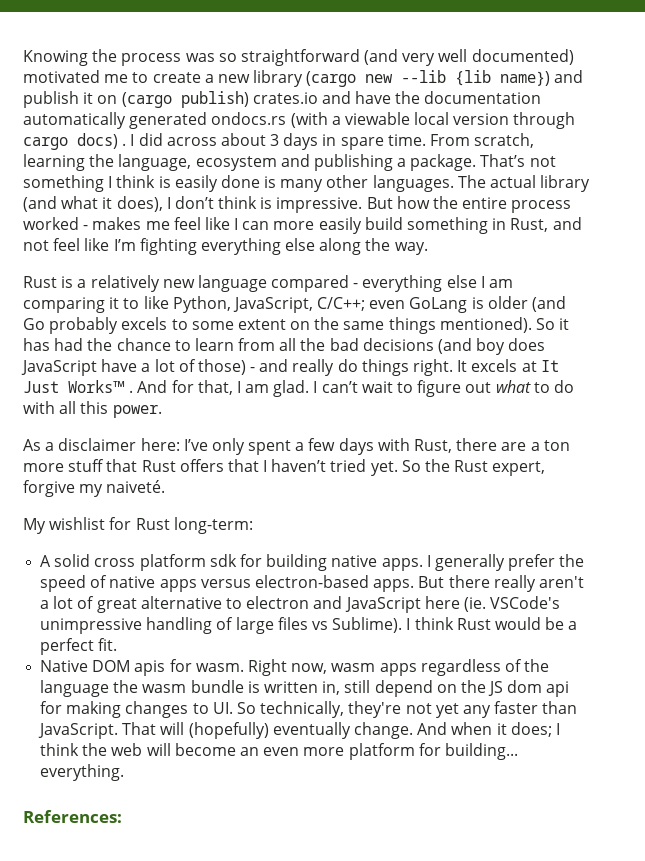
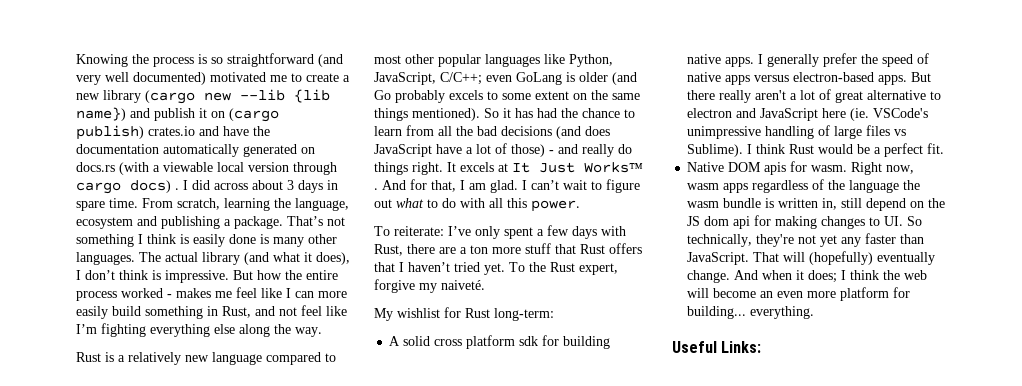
[185,53,215,62] was -> [198,54,207,64] is
[211,112,287,125] ondocs.rs -> [301,147,315,154] [76,162,115,172] on docs.rs
[353,275,514,292] [23,297,140,313] - everything else I am comparing it to -> [325,353,336,362] [374,54,540,67] to most other popular languages
[476,338,506,355] boy -> (581, 132) none
[23,438,180,451] As a disclaimer here: -> [374,226,444,236] To reiterate:
[401,460,421,472] So -> [509,262,525,272] To
[23,810,122,823] References: -> [672,341,762,353] Useful Links:

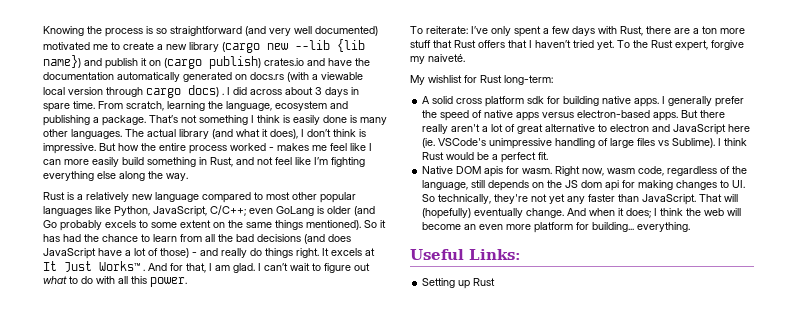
[723,183,749,193] apps -> [638,166,665,176] code,
[849,180,921,193] [687,198,907,211] language the wasm bundle is written in, still depend -> [422,180,530,191] language, still depends
(762, 347) none -> [422,278,496,289] // Setting up Rust

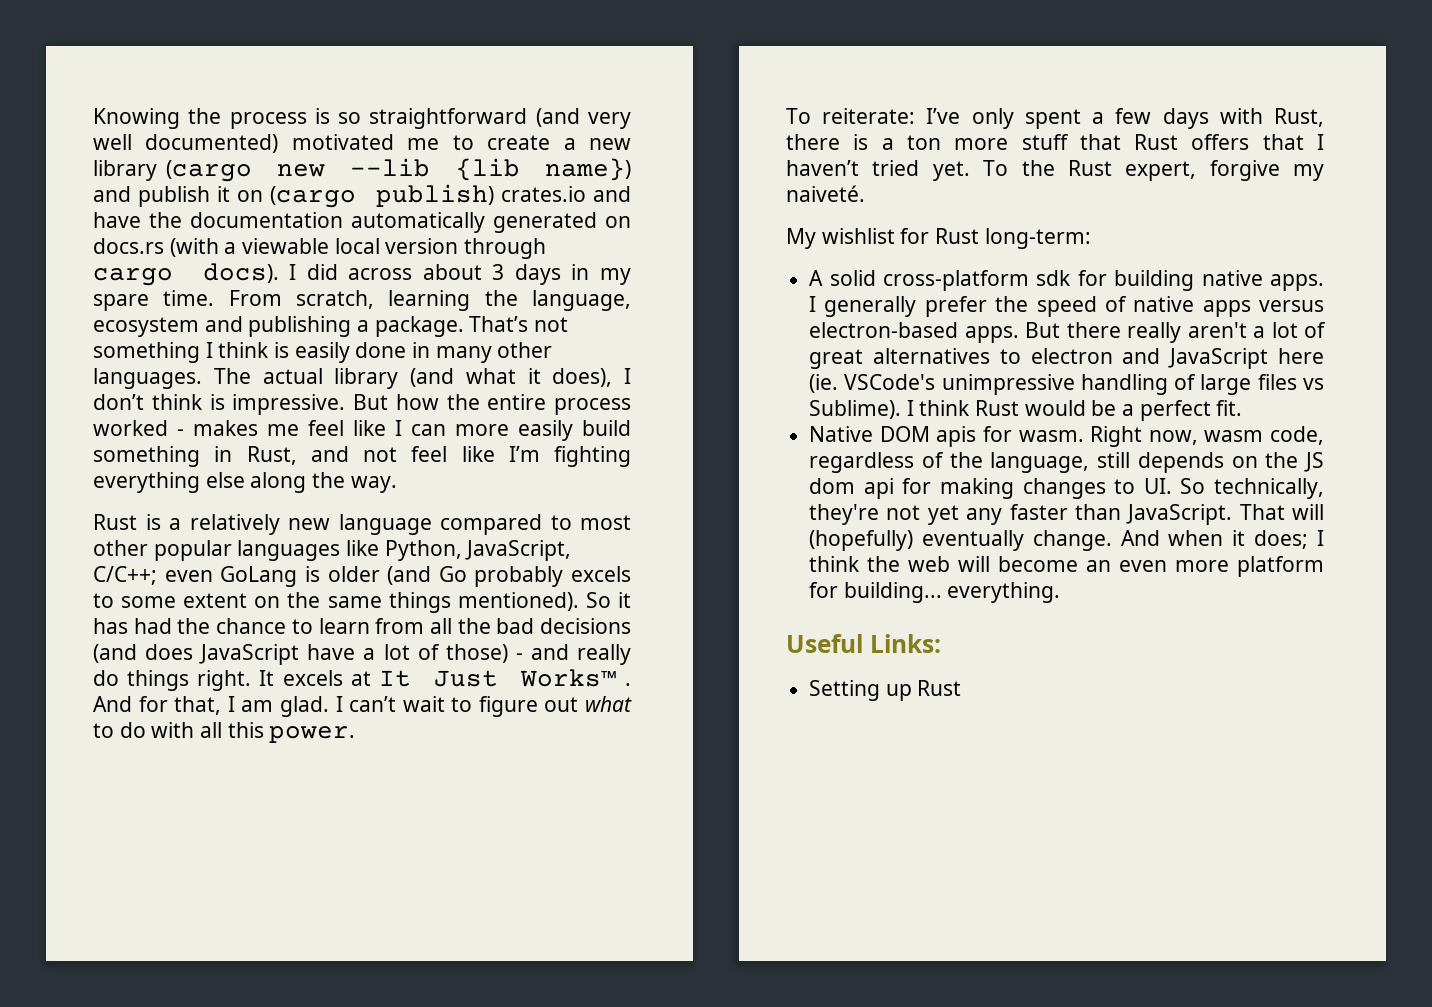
[188,85,224,97] docs) . -> [202,263,279,283] docs).
(359, 91) none -> [600,268,631,285] my
[350,115,357,123] is -> [412,342,431,358] in
[674,28,690,34] are -> [853,134,869,150] is
[456,96,525,107] cross platform -> [882,270,1029,291] cross-platform
[545,124,596,132] alternative -> [872,348,990,364] alternatives

